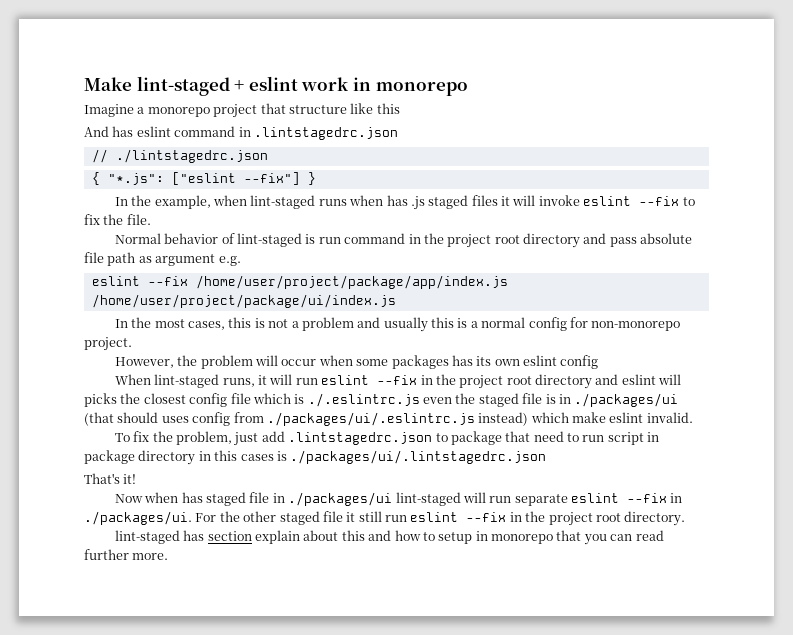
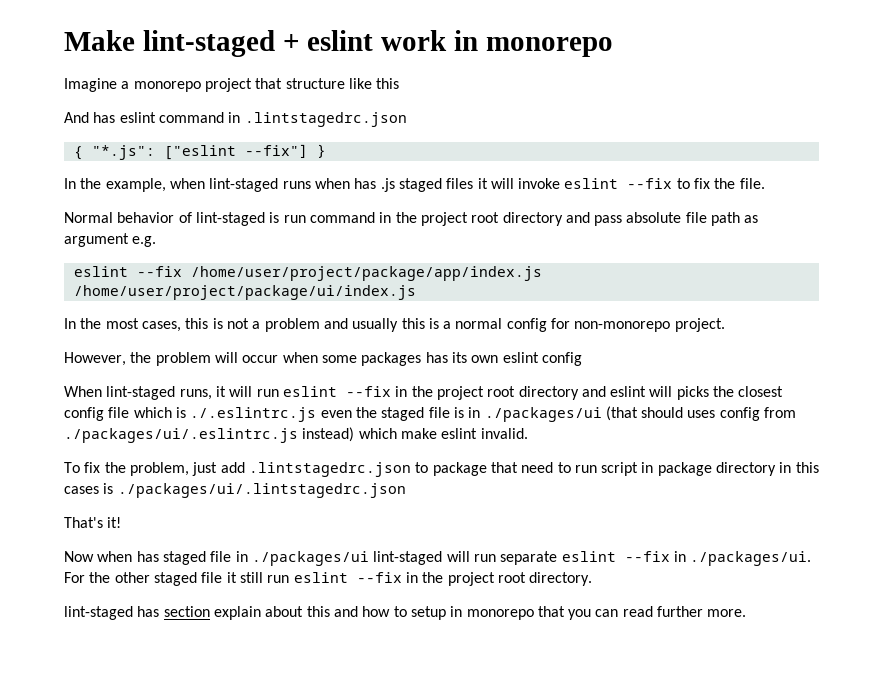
[91,149,268,163] // // ./lintstagedrc.json -> (407, 119) none

